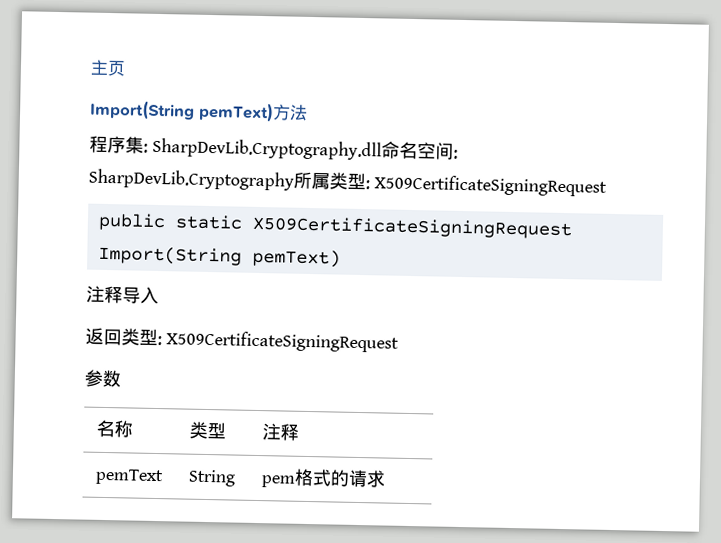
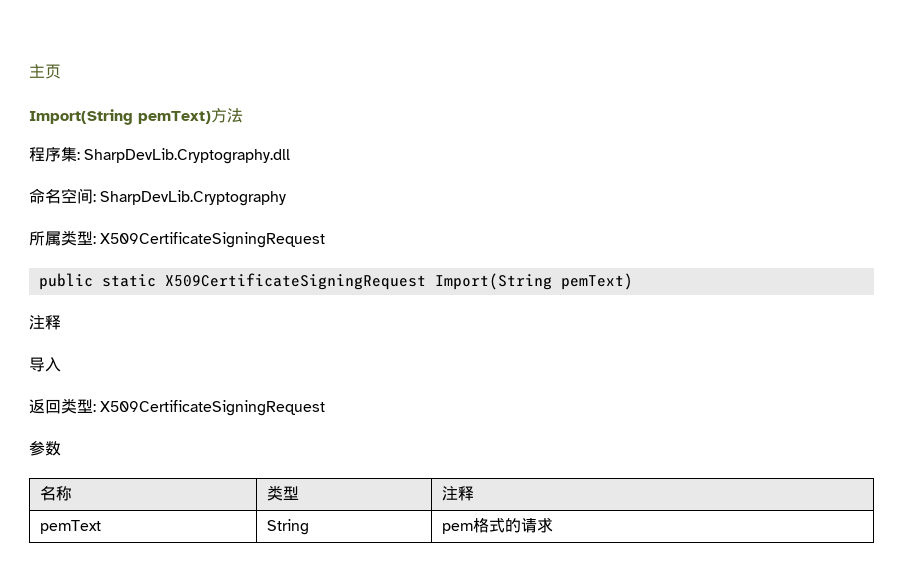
(382, 149) none -> (291, 156) //
(294, 179) none -> (287, 198) //
(123, 294) none -> (61, 322) //

